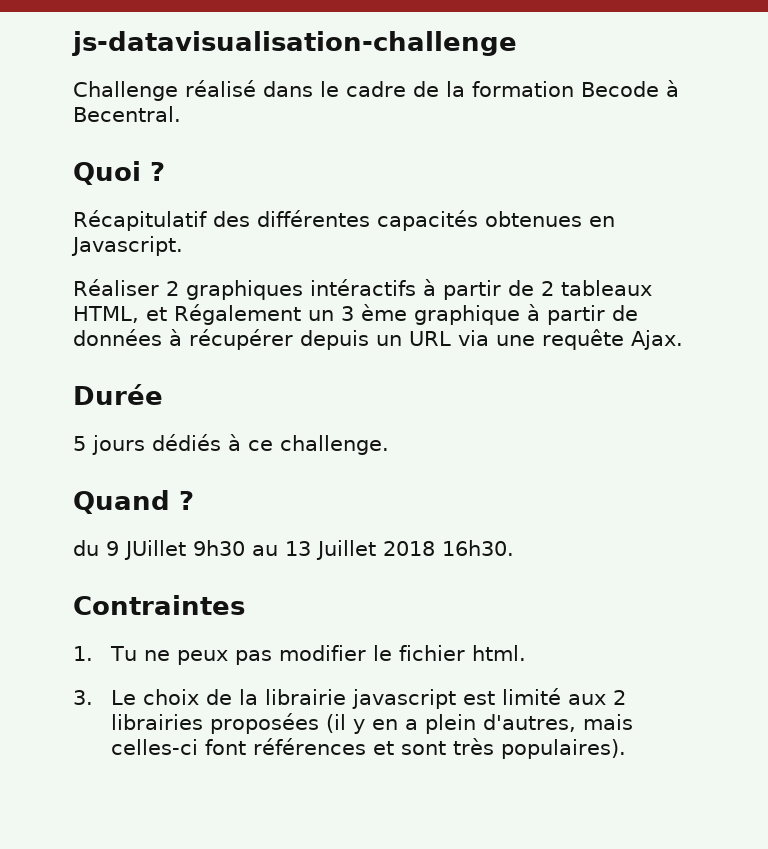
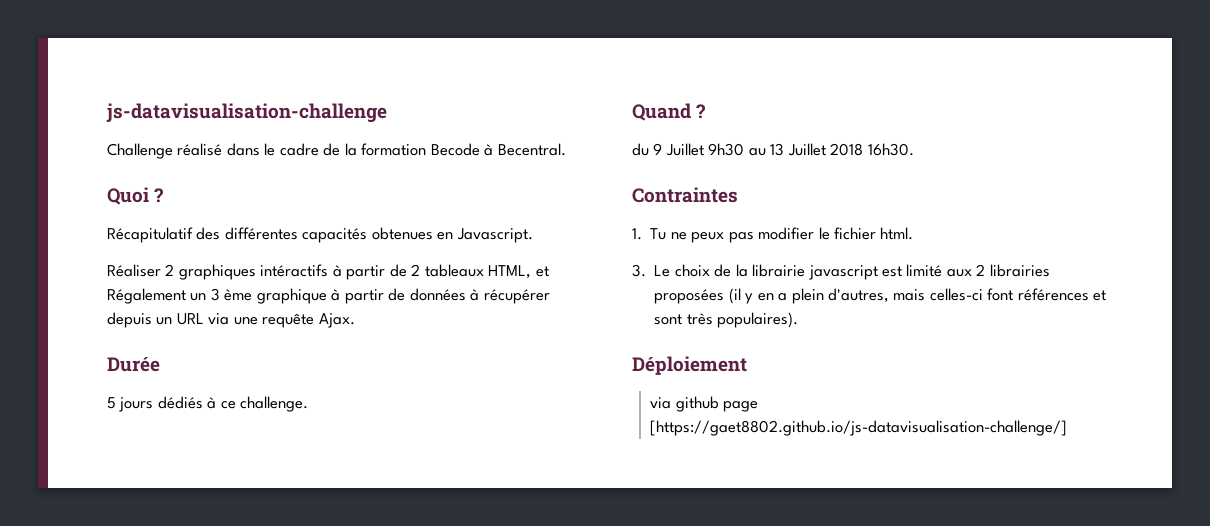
[124,540,186,560] JUillet -> [665,143,704,156] Juillet
(627, 749) none -> [632,356,747,375] [650,396,759,412] [650,420,1068,436] // Déploiement // via github page [https://gaet8802.github.io/js-datavisualisation-challenge/]

